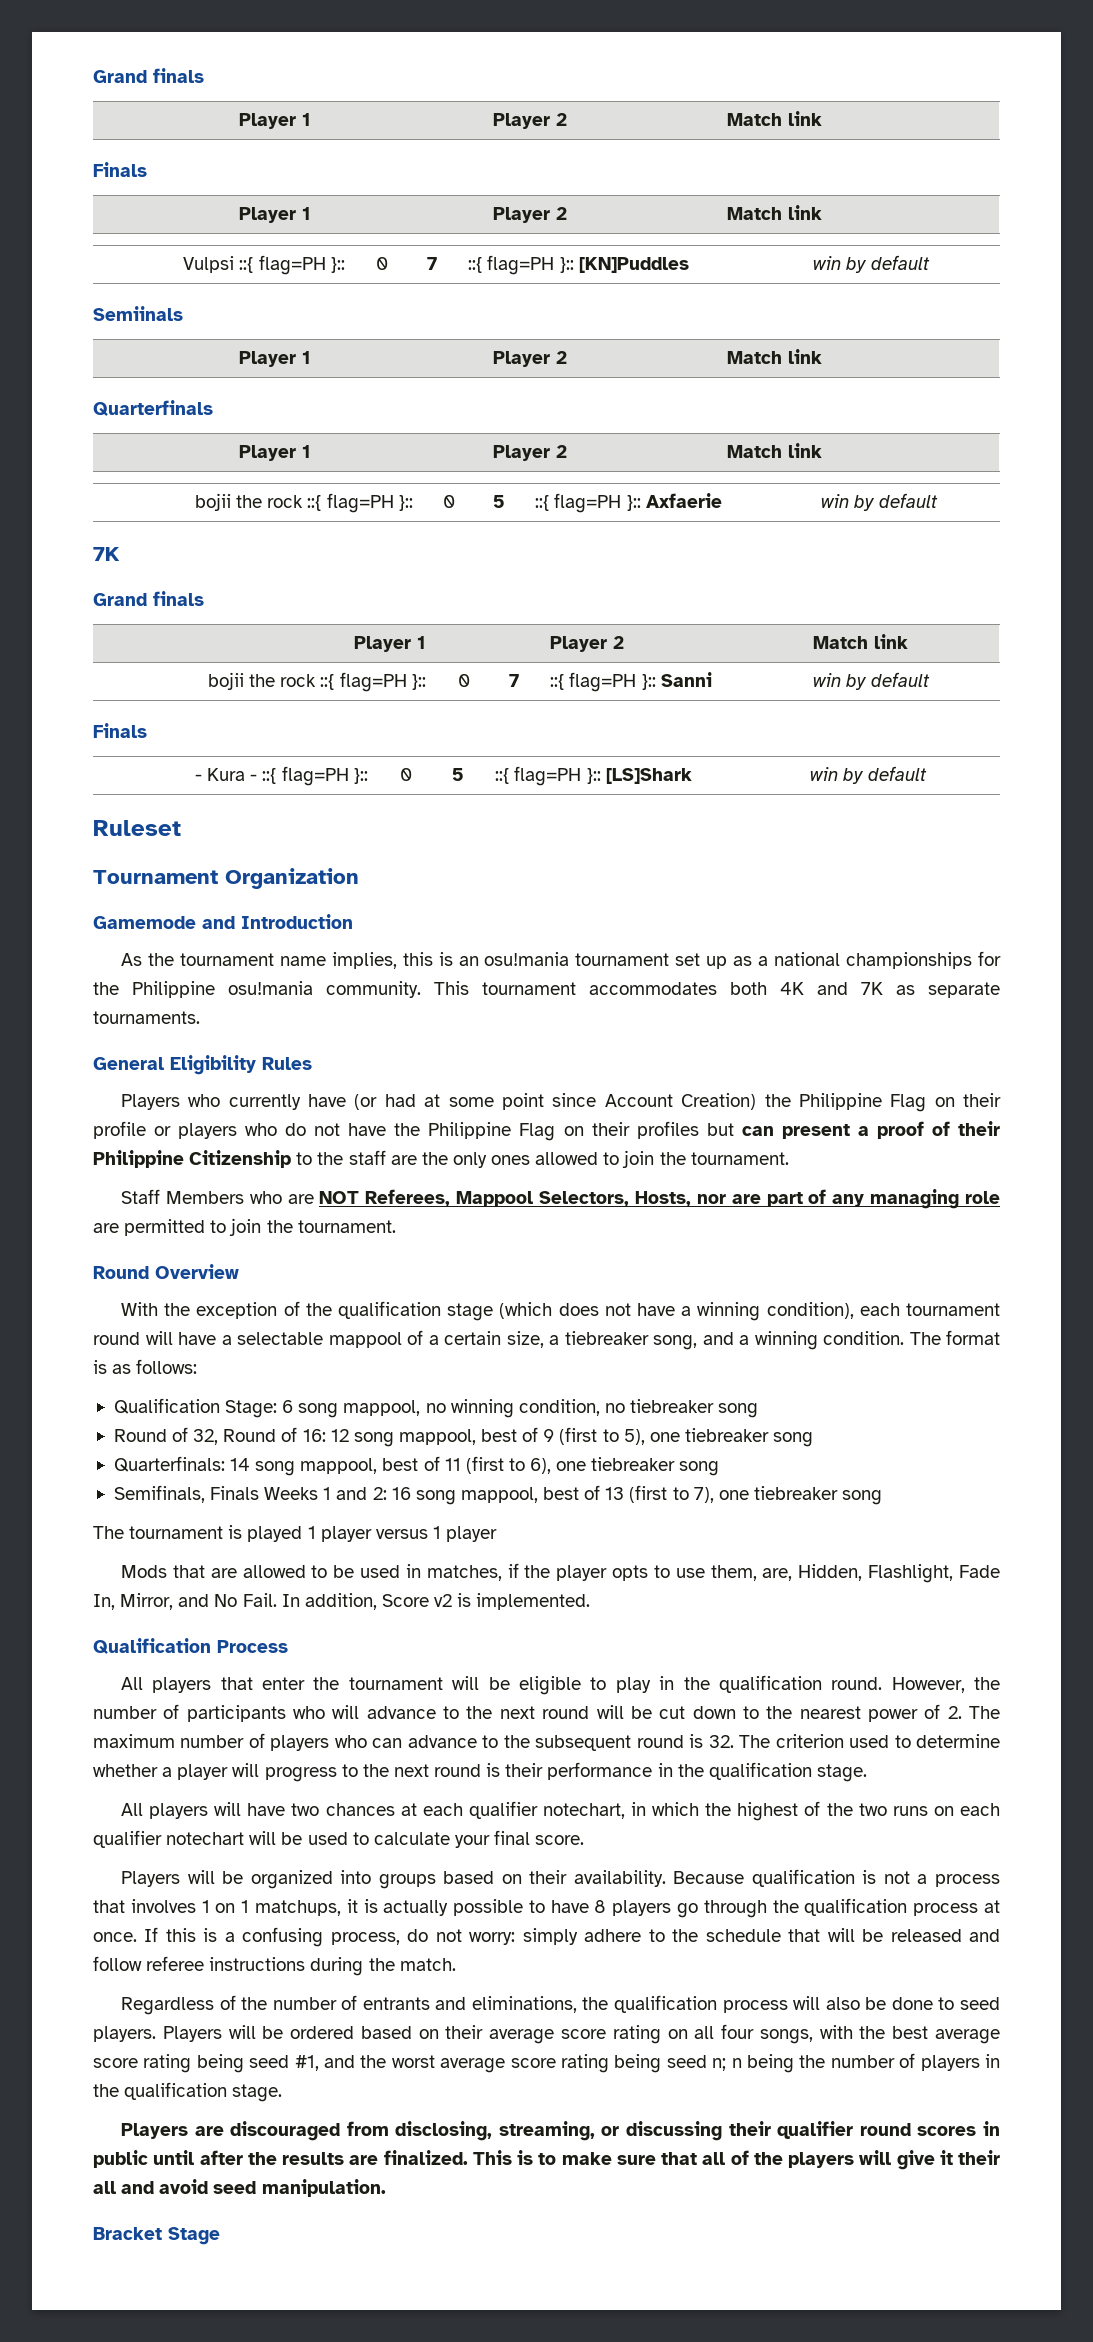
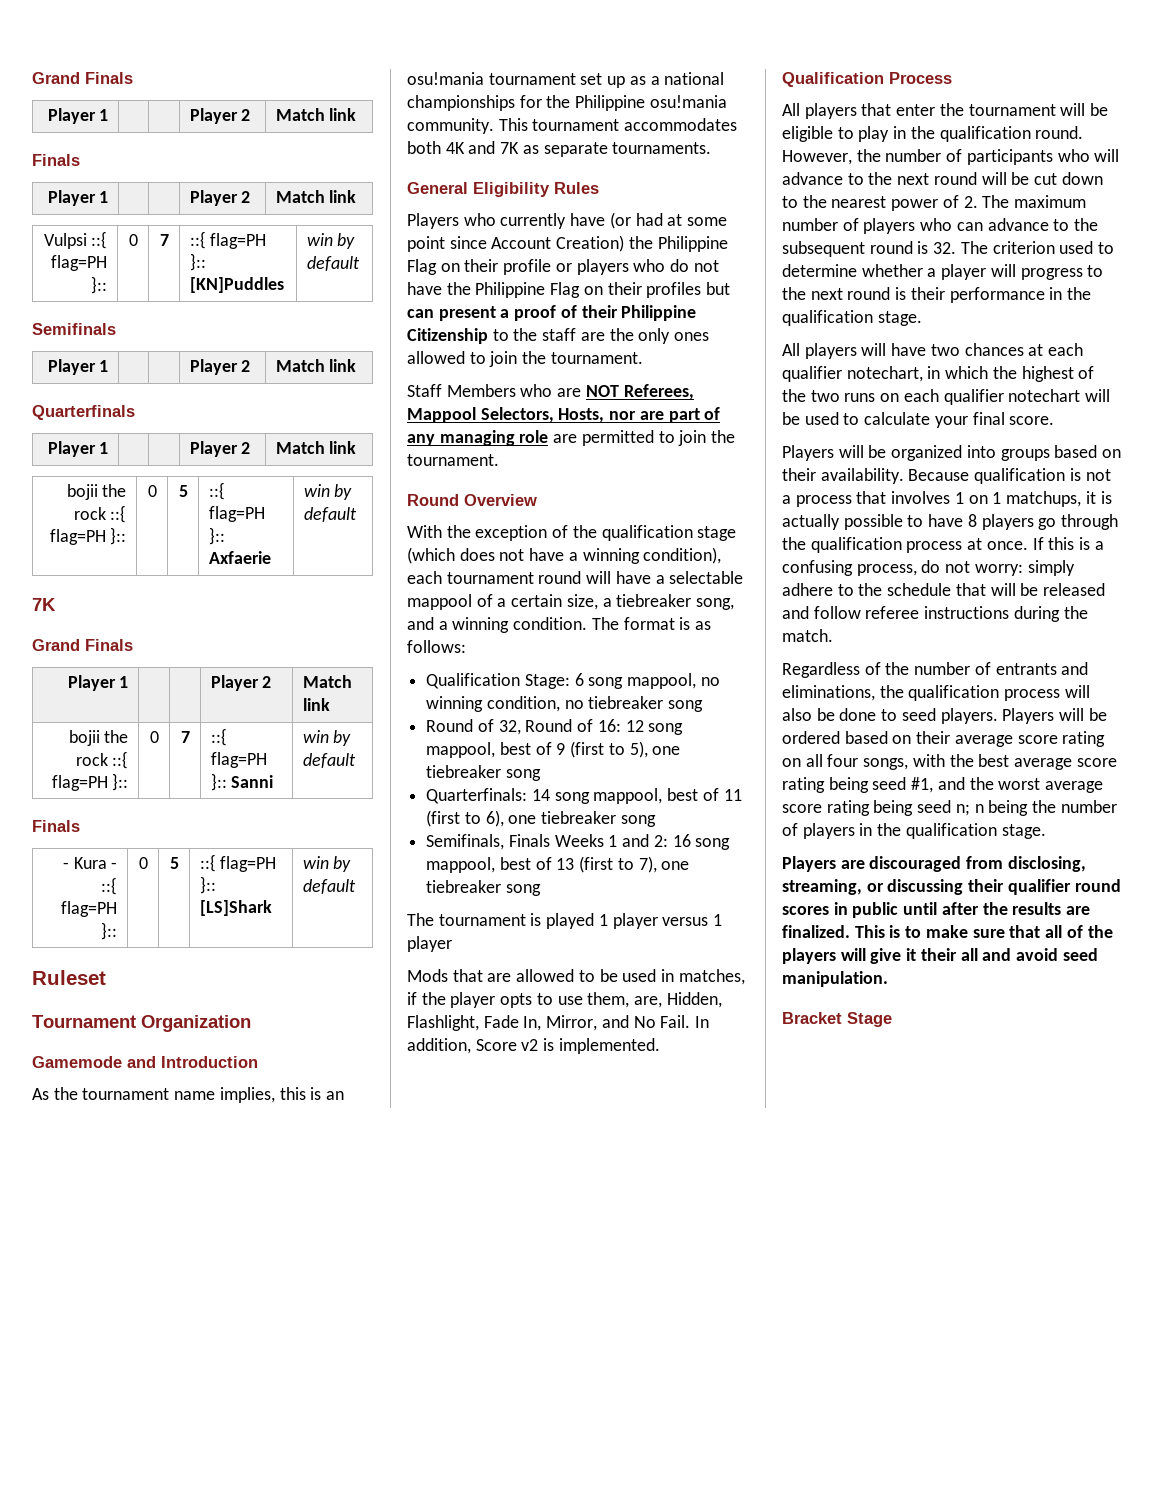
[93,68,204,83] Grand finals -> [32,72,133,84] Grand Finals
[93,306,183,321] Semiinals -> [32,323,116,335] Semifinals
[153,591,204,606] finals -> [85,639,133,651] Finals

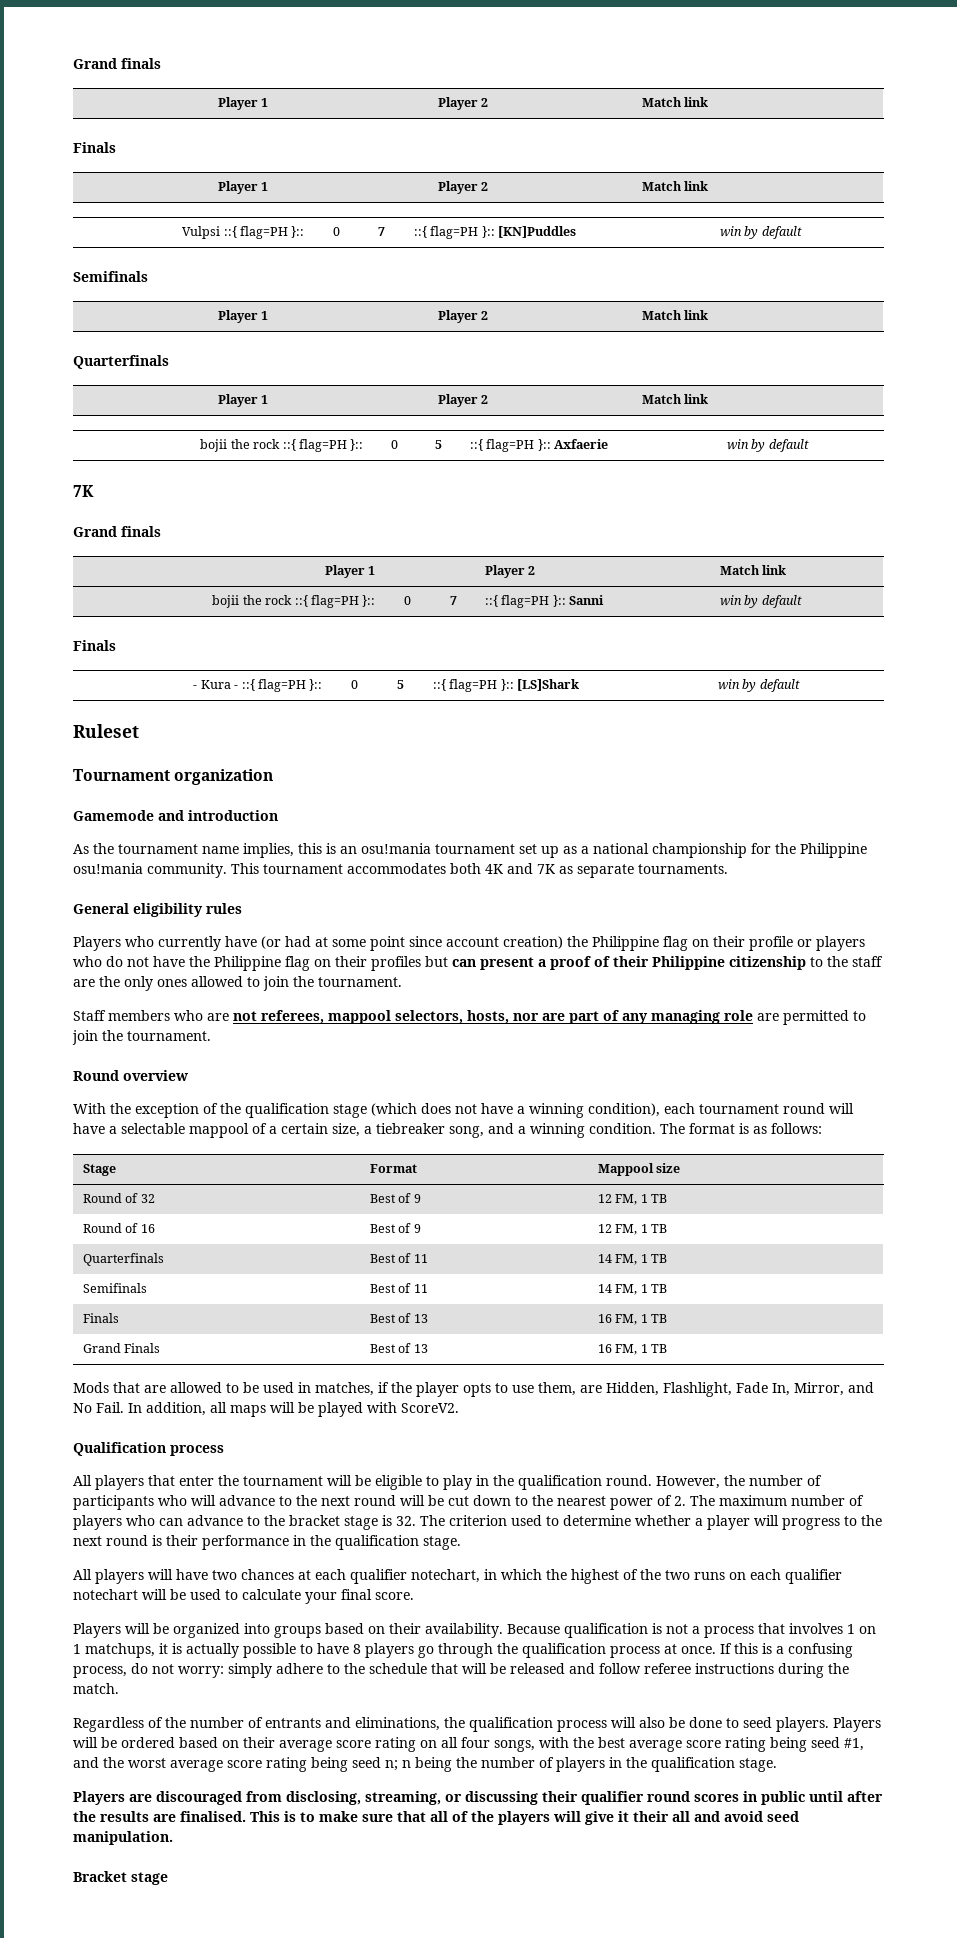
[32,72,133,84] Grand Finals -> [73,58,161,69] Grand finals
[85,639,133,651] Finals -> [121,526,161,537] finals
[141,1015,251,1032] Organization -> [174,769,274,785] organization
[161,1056,258,1068] Introduction -> [188,810,278,821] introduction
[407,95,515,111] championships -> [652,843,747,858] championship
[473,182,599,197] Eligibility Rules -> [133,903,242,917] eligibility rules
[491,235,728,252] [407,259,437,275] Account Creation) the Philippine Flag -> [446,936,688,951] account creation) the Philippine flag
[550,282,581,298] Flag -> [285,956,310,971] flag
[407,328,488,344] Citizenship -> [729,956,806,970] citizenship
[446,384,516,397] Members -> [108,1010,170,1021] members
[585,384,694,400] [407,407,605,423] NOT Referees, Mappool Selectors, Hosts, -> [233,1010,509,1024] not referees, mappool selectors, hosts,
[464,494,537,506] Overview -> [123,1070,188,1081] overview
[426,673,720,689] [426,696,704,712] [426,719,684,735] [426,741,681,758] [426,765,541,781] [426,788,742,804] [426,810,656,827] [426,834,731,850] [426,856,690,873] [426,880,541,896] [407,913,723,929] [407,936,452,952] // Qualification Stage: 6 song mappool, no winning condition, no tiebreaker song // Round of 32, Round of 16: 12 song mappool, best of 9 (first to 5), one tiebreaker song // Quarterfinals: 14 song mappool, best of 11 (first to 6), one tiebreaker song // Semifinals, Finals Weeks 1 and 2: 16 song mappool, best of 13 (first to 7), one tiebreaker song // The tournament is played 1 player versus 1 player -> [82,1164,116,1176] [369,1164,417,1173] [597,1163,681,1176] [82,1193,155,1203] [369,1193,421,1203] [597,1194,667,1205] [82,1223,155,1233] [369,1223,421,1233] [597,1224,667,1235] [82,1253,164,1266] [369,1253,428,1263] [597,1254,667,1265] [82,1283,147,1293] [369,1283,428,1293] [597,1284,667,1295] [82,1313,119,1323] [369,1313,428,1323] [597,1314,667,1325] [82,1343,161,1353] [369,1343,428,1353] [597,1344,667,1355] // Stage | Format | Mappool size // Round of 32 | Best of 9 | 12 FM, 1 TB // Round of 16 | Best of 9 | 12 FM, 1 TB // Quarterfinals | Best of 11 | 14 FM, 1 TB // Semifinals | Best of 11 | 14 FM, 1 TB // Finals | Best of 13 | 16 FM, 1 TB // Grand Finals | Best of 13 | 16 FM, 1 TB
[634,996,663,1008] are, -> [580,1385,602,1393] are
[475,1038,660,1054] [782,72,952,87] Score v2 is implemented. // Qualification Process -> [210,1402,459,1417] [73,1442,224,1456] all maps will be played with ScoreV2. // Qualification process
[782,241,913,257] subsequent round -> [289,1515,378,1530] bracket stage
[782,925,850,938] finalized. -> [180,1811,246,1822] finalised.
[847,1012,892,1027] Stage -> [131,1872,168,1885] stage

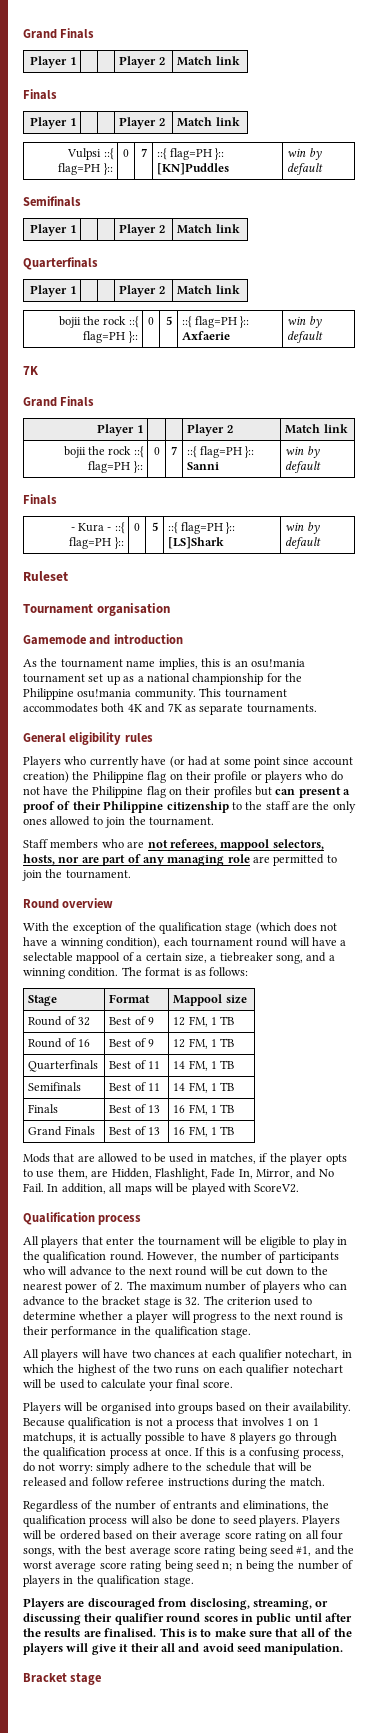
[73,58,161,69] Grand finals -> [23,28,95,39] Grand Finals
[121,526,161,537] finals -> [60,396,95,407] Finals
[174,769,274,785] organization -> [96,603,170,616] organisation
[173,1623,240,1638] organized -> [101,1402,153,1414] organised

